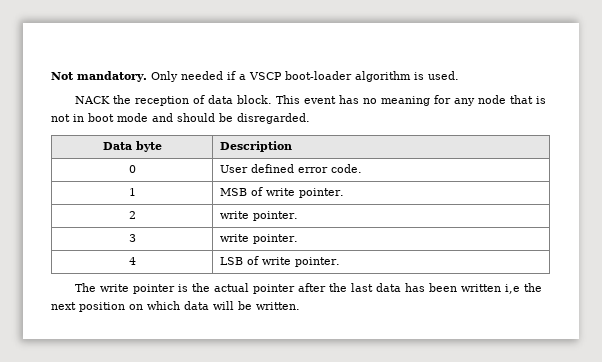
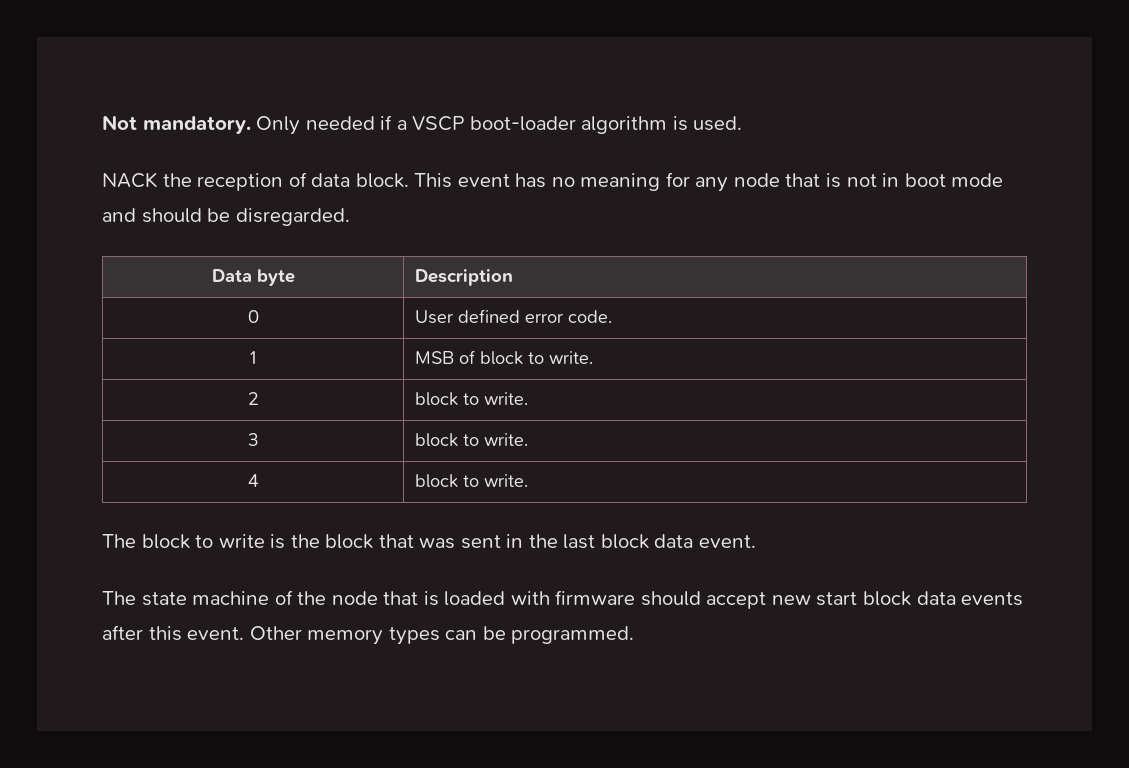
[266,188,345,198] [128,211,136,219] [220,211,299,221] [128,234,136,242] [220,234,299,244] [128,257,136,265] [220,256,341,267] [74,283,542,294] [51,301,300,312] write pointer. // 2 | write pointer. // 3 | write pointer. // 4 | LSB of write pointer. // The write pointer is the actual pointer after the last data has been written i,e the next position on which data will be written. -> [480,351,594,365] [247,392,259,405] [415,392,529,406] [247,433,259,446] [415,433,529,447] [247,474,259,487] [415,474,529,488] [102,534,757,549] [102,590,1024,609] [102,625,635,645] block to write. // 2 | block to write. // 3 | block to write. // 4 | block to write. // The block to write is the block that was sent in the last block data event. // The state machine of the node that is loaded with firmware should accept new start block data events after this event. Other memory types can be programmed.

